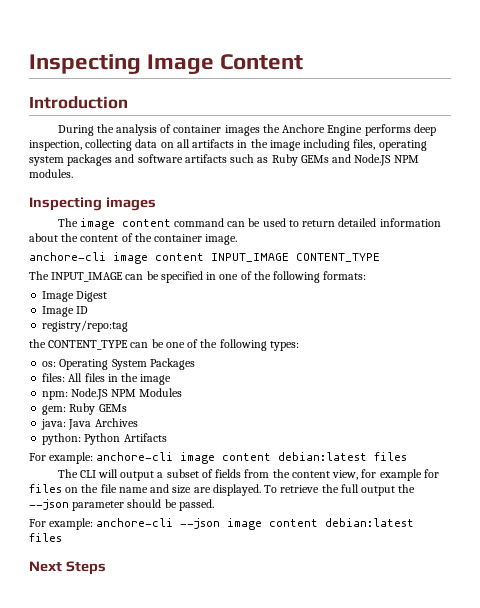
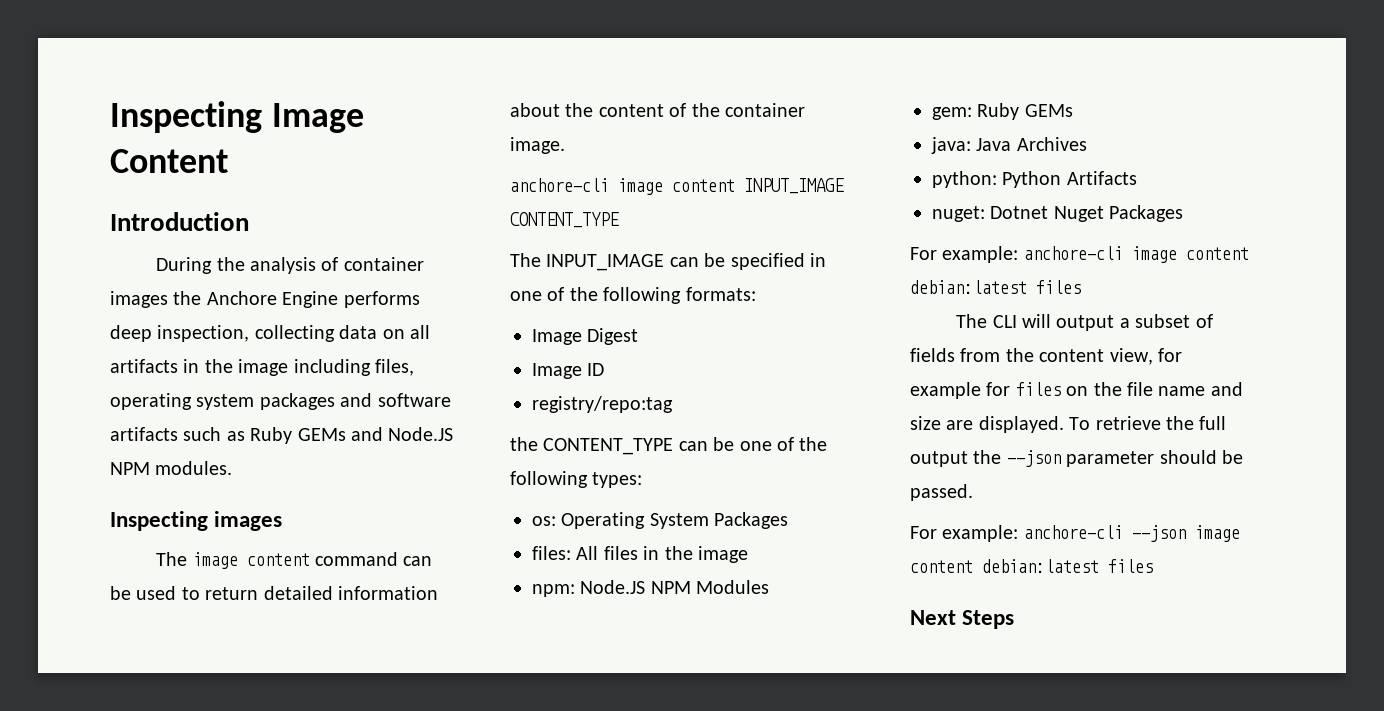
(167, 437) none -> [932,205,1184,222] // nuget: Dotnet Nuget Packages

